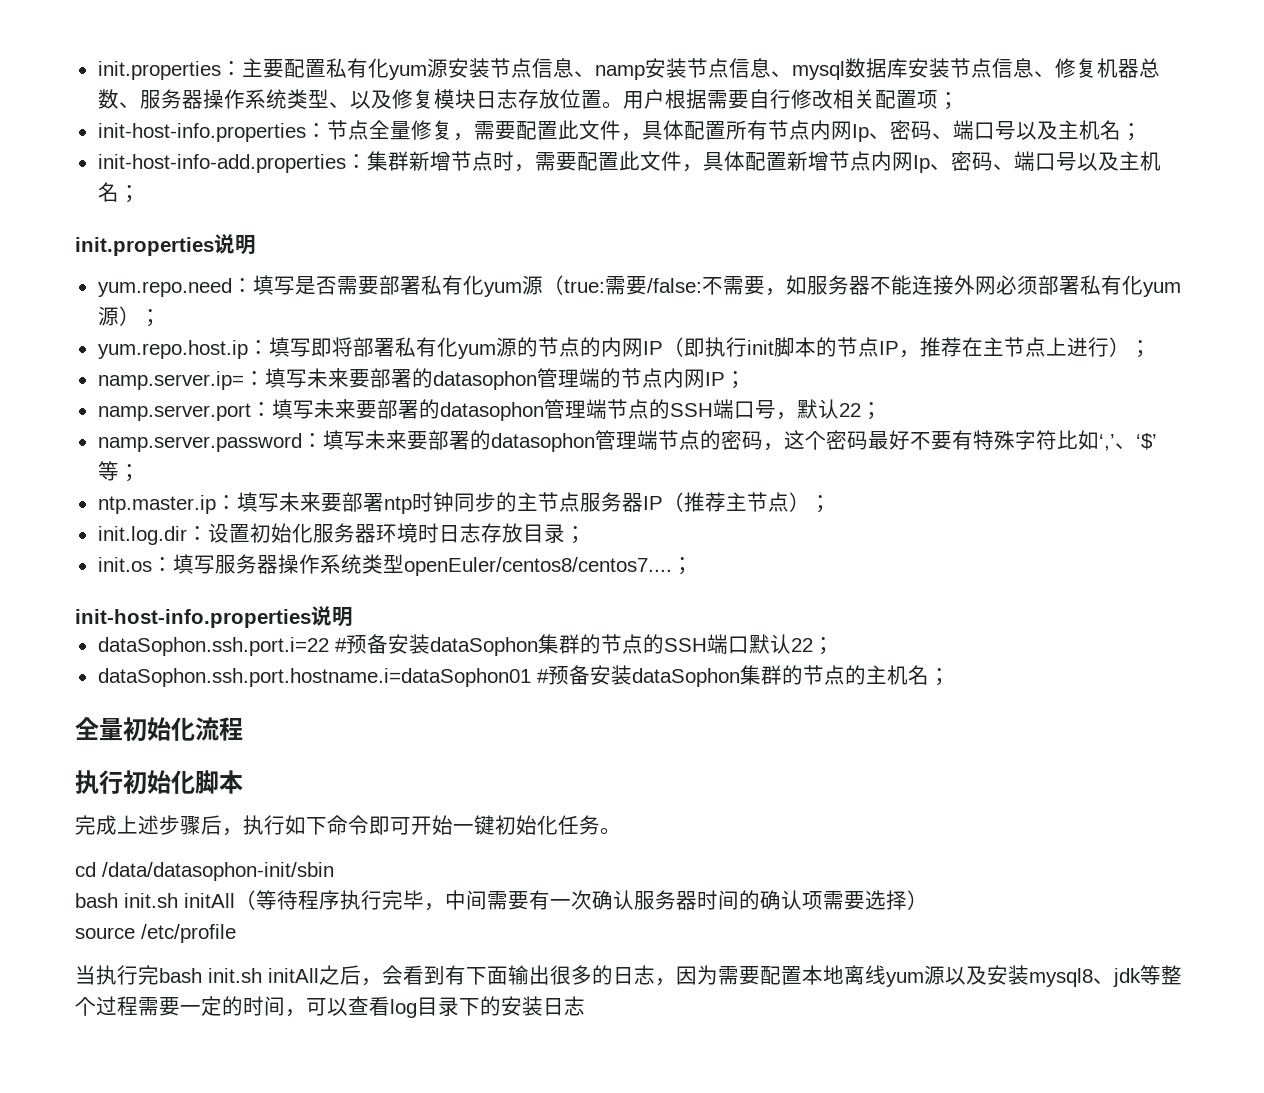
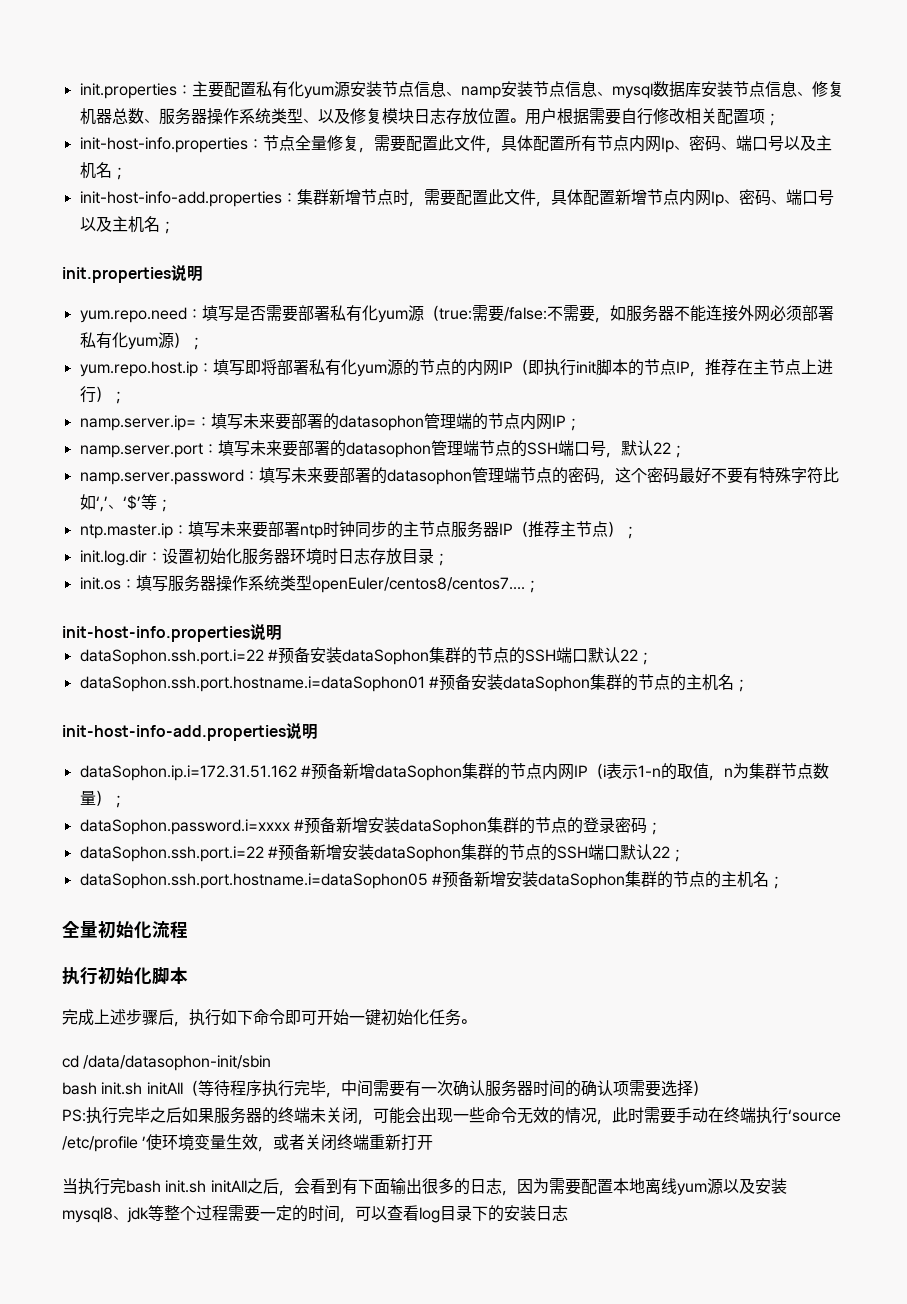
(950, 677) none -> [62,723,318,741] [79,763,829,781] [79,790,126,808] [79,817,662,835] [79,844,685,862] [79,871,784,889] // init-host-info-add.properties说明 // dataSophon.ip.i=172.31.51.162 #预备新增dataSophon集群的节点内网IP（i表示1-n的取值，n为集群节点数量）； // dataSophon.password.i=xxxx #预备新增安装dataSophon集群的节点的登录密码； // dataSophon.ssh.port.i=22 #预备新增安装dataSophon集群的节点的SSH端口默认22； // dataSophon.ssh.port.hostname.i=dataSophon05 #预备新增安装dataSophon集群的节点的主机名；
[75,924,236,943] source /etc/profile -> [62,1107,841,1125] [62,1134,434,1152] PS:执行完毕之后如果服务器的终端未关闭，可能会出现一些命令无效的情况，此时需要手动在终端执行‘source /etc/profile ’使环境变量生效，或者关闭终端重新打开

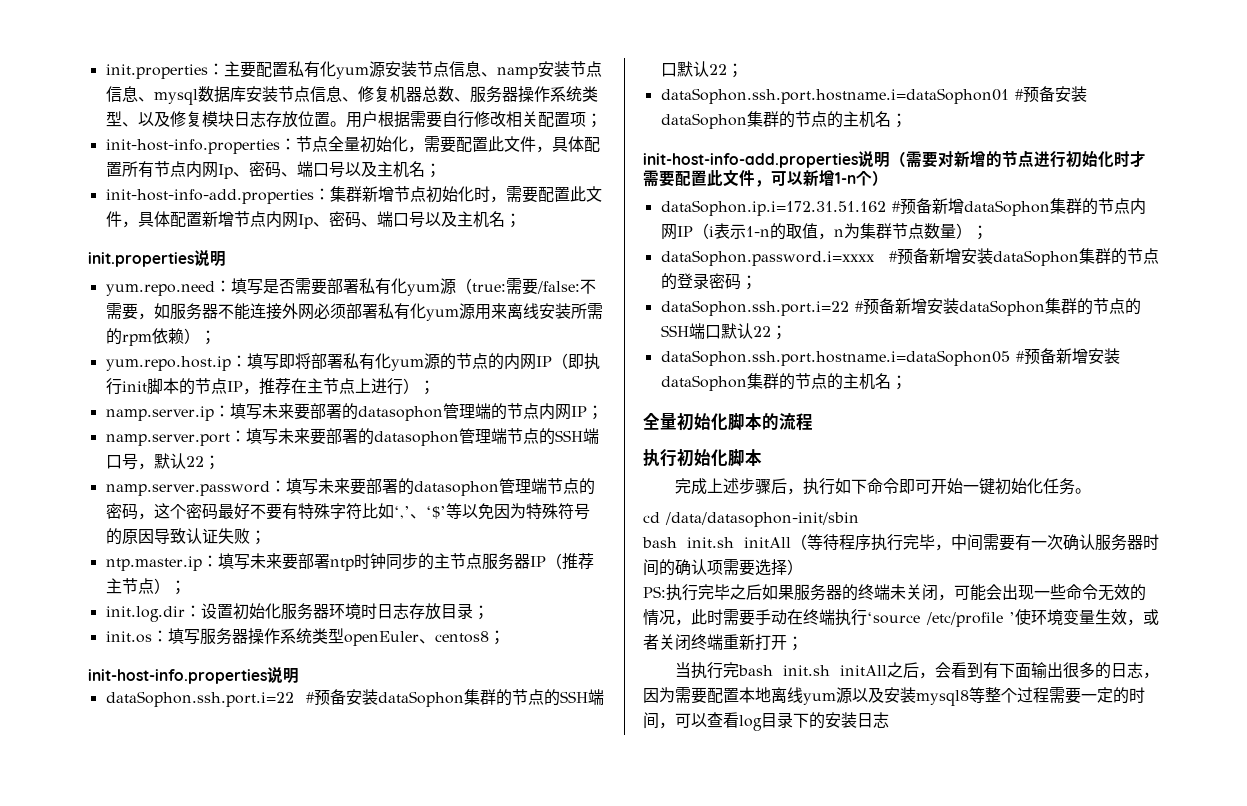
[326,135,359,151] 修复 -> [359,136,408,153] 初始化
(393, 197) none -> [425,186,474,203] 初始化
(174, 340) none -> [474,303,603,320] [105,328,184,346] 用来离线安装所需的rpm依赖
[79,415,196,431] namp.server.ip= -> [105,406,214,421] namp.server.ip
(157, 502) none -> [461,503,590,520] [105,528,250,545] 以免因为特殊符号的原因导致认证失败
[311,577,525,593] openEuler/centos8/centos7.... -> [343,631,489,646] openEuler、centos8
(318, 731) none -> [890,150,1146,168] [643,170,888,187] （需要对新增的节点进行初始化时才需要配置此文件，可以新增1-n个）
(152, 930) none -> [728,413,779,430] 脚本的
(434, 1142) none -> [787,636,803,651] ；
[113,1207,149,1223] 、jdk -> (969, 698) none

